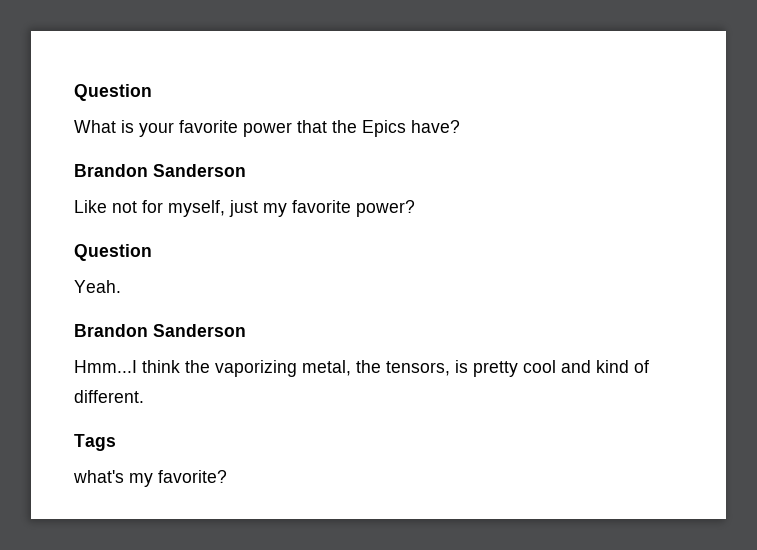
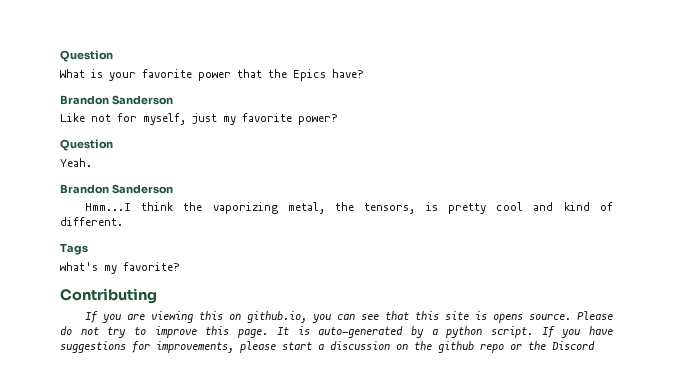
(227, 476) none -> [60,288,157,304] [84,311,614,323] [60,326,613,338] [60,341,595,353] // Contributing // If you are viewing this on github.io, you can see that this site is opens source. Please do not try to improve this page. It is auto-generated by a python script. If you have suggestions for improvements, please start a discussion on the github repo or the Discord

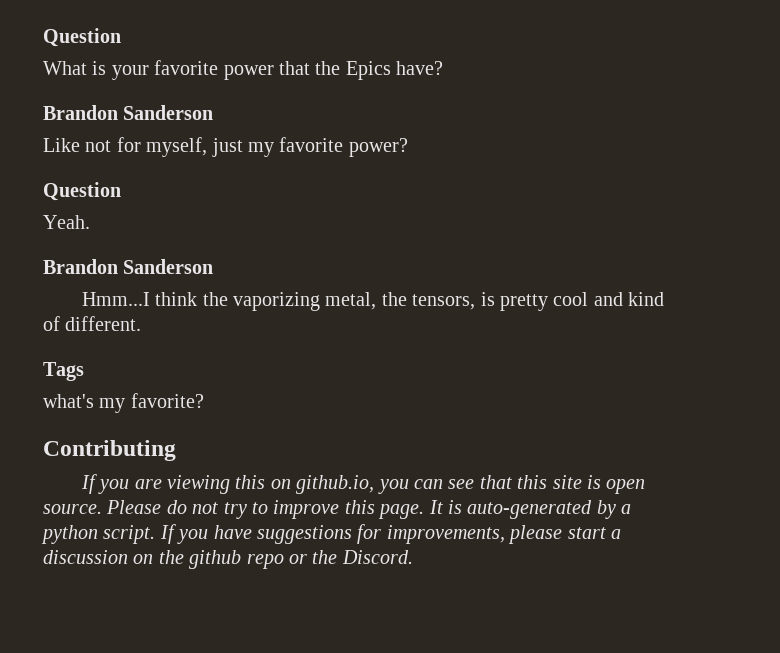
[492,314,523,323] opens -> [606,479,646,494] open
[552,341,595,350] Discord -> [341,550,413,564] Discord.

